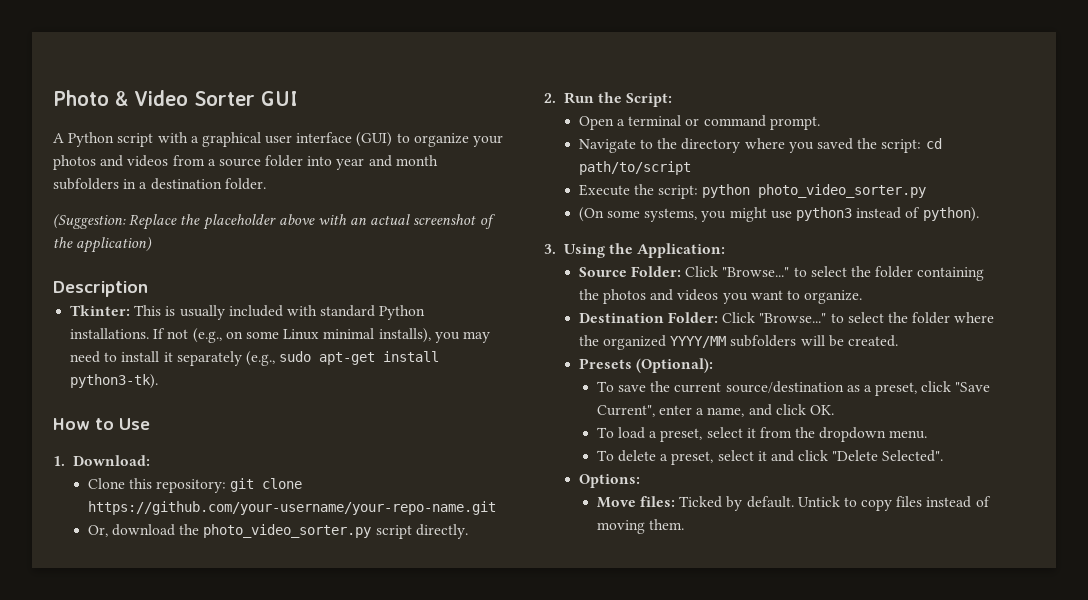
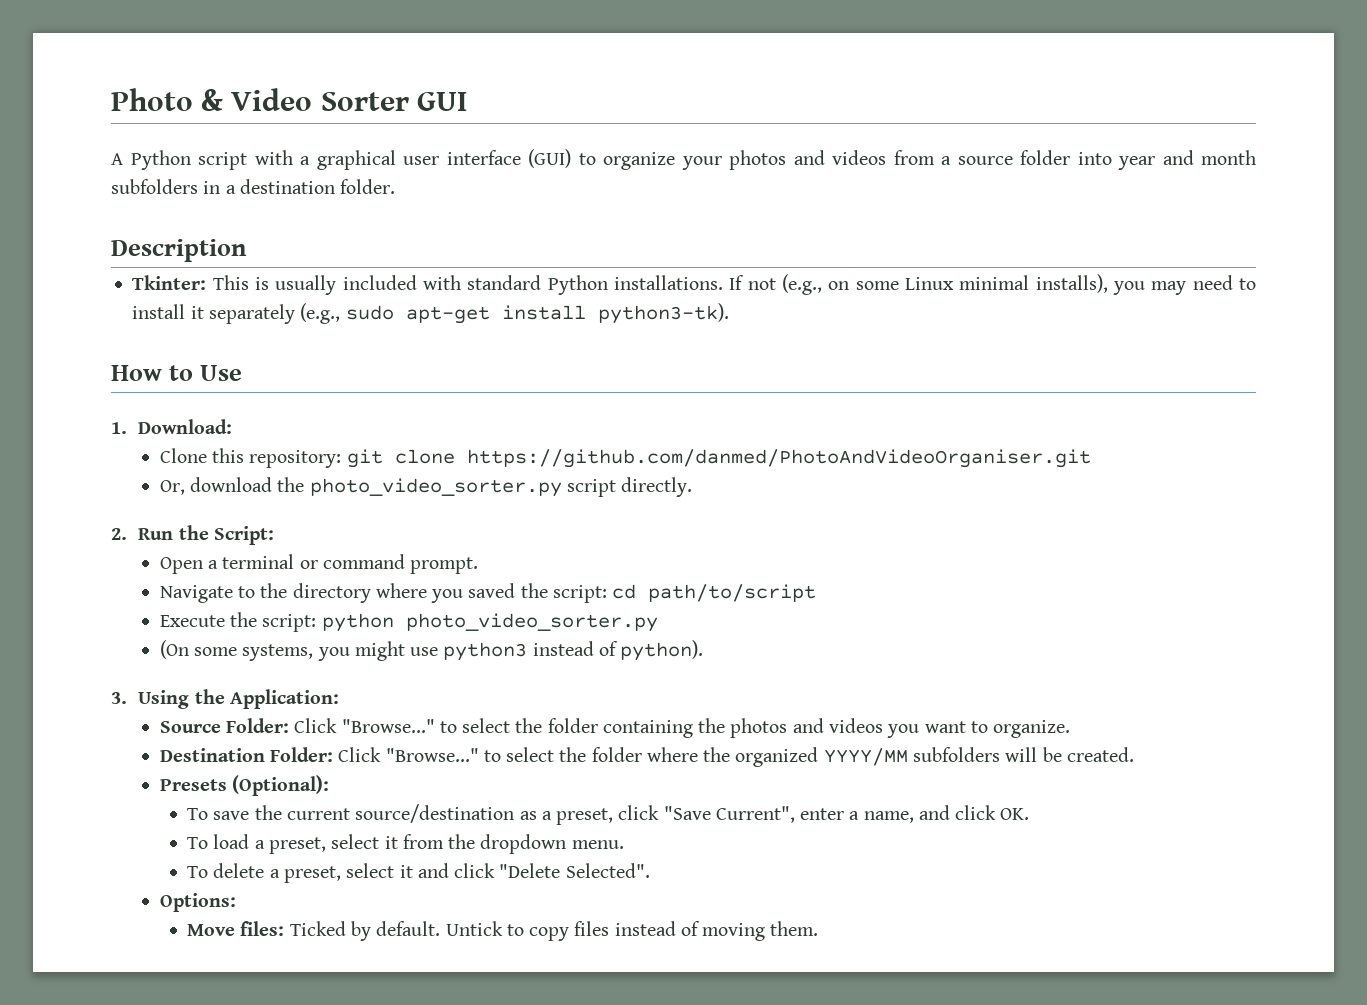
[53,214,496,230] [53,237,153,253] // (Suggestion: Replace the placeholder above with an actual screenshot of the application) -> (396, 186) none
[87,501,496,515] https://github.com/your-username/your-repo-name.git -> [466,449,1091,468] https://github.com/danmed/PhotoAndVideoOrganiser.git

